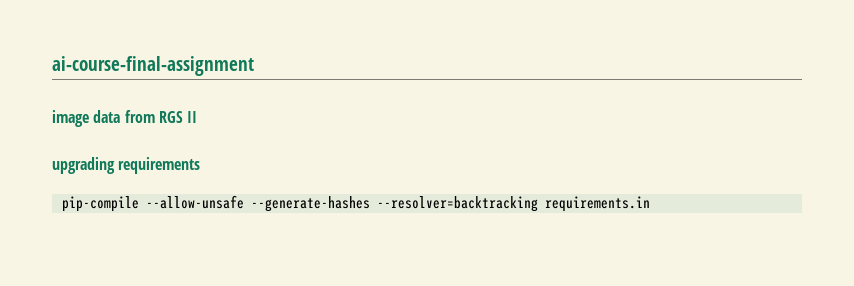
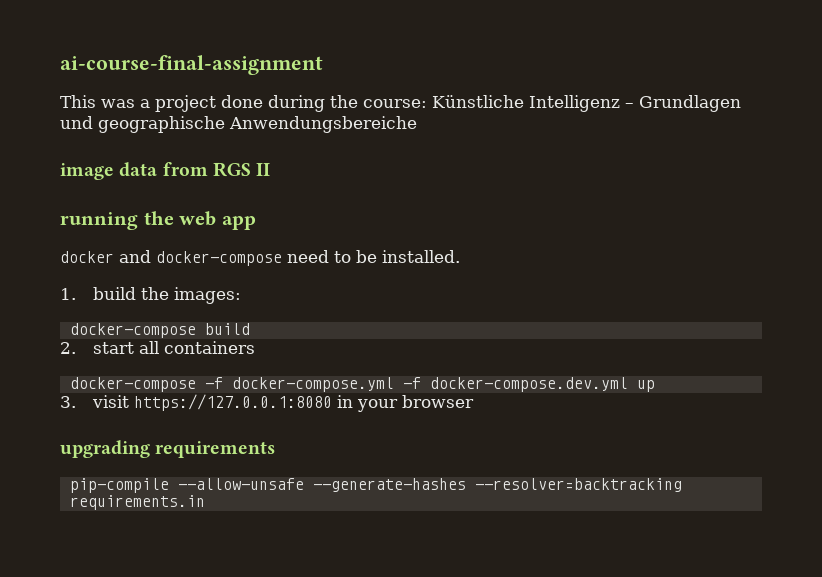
(254, 66) none -> [60,95,741,112] [60,116,417,133] // This was a project done during the course: Künstliche Intelligenz – Grundlagen und geographische Anwendungsbereiche
(198, 117) none -> [60,211,256,230] [60,250,460,266] [60,287,241,304] [69,323,250,338] [60,341,255,354] [69,377,655,392] [60,394,474,412] // running the web app // docker and docker-compose need to be installed. // 1. build the images: // docker-compose build // 2. start all containers // docker-compose -f docker-compose.yml -f docker-compose.dev.yml up // 3. visit https://127.0.0.1:8080 in your browser

